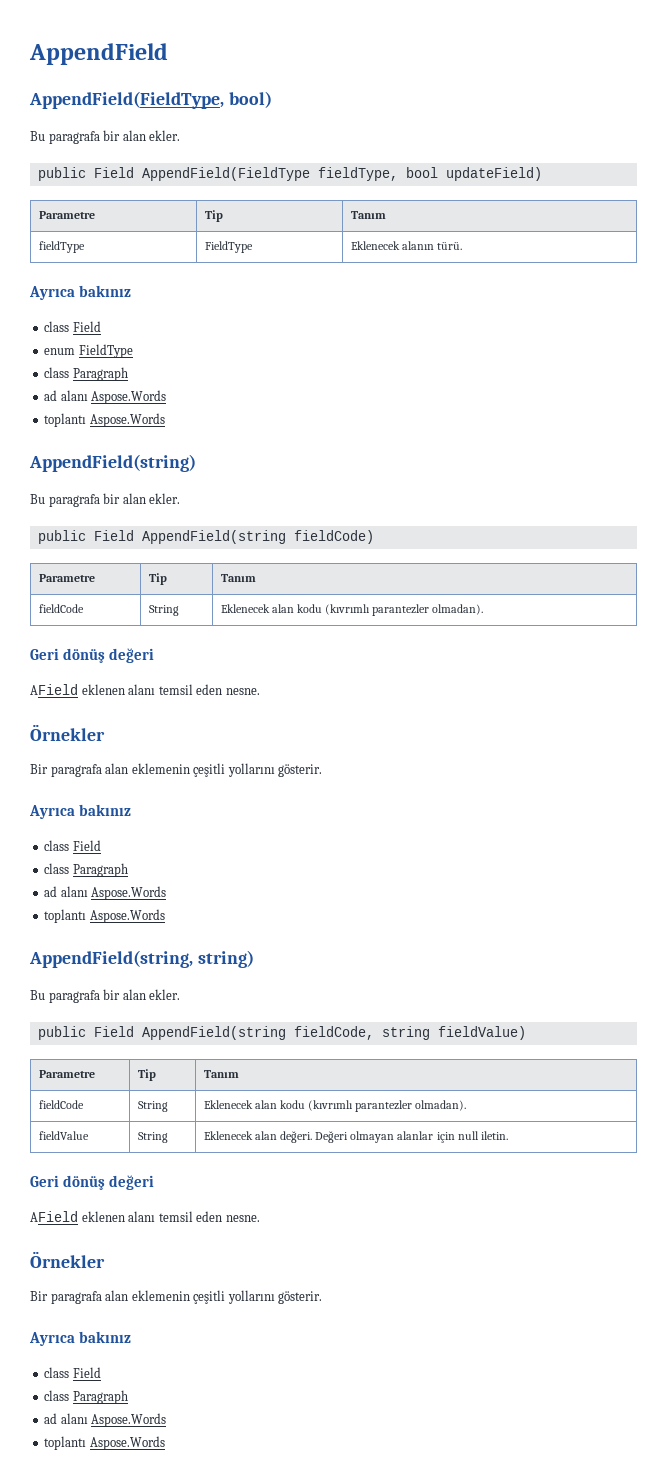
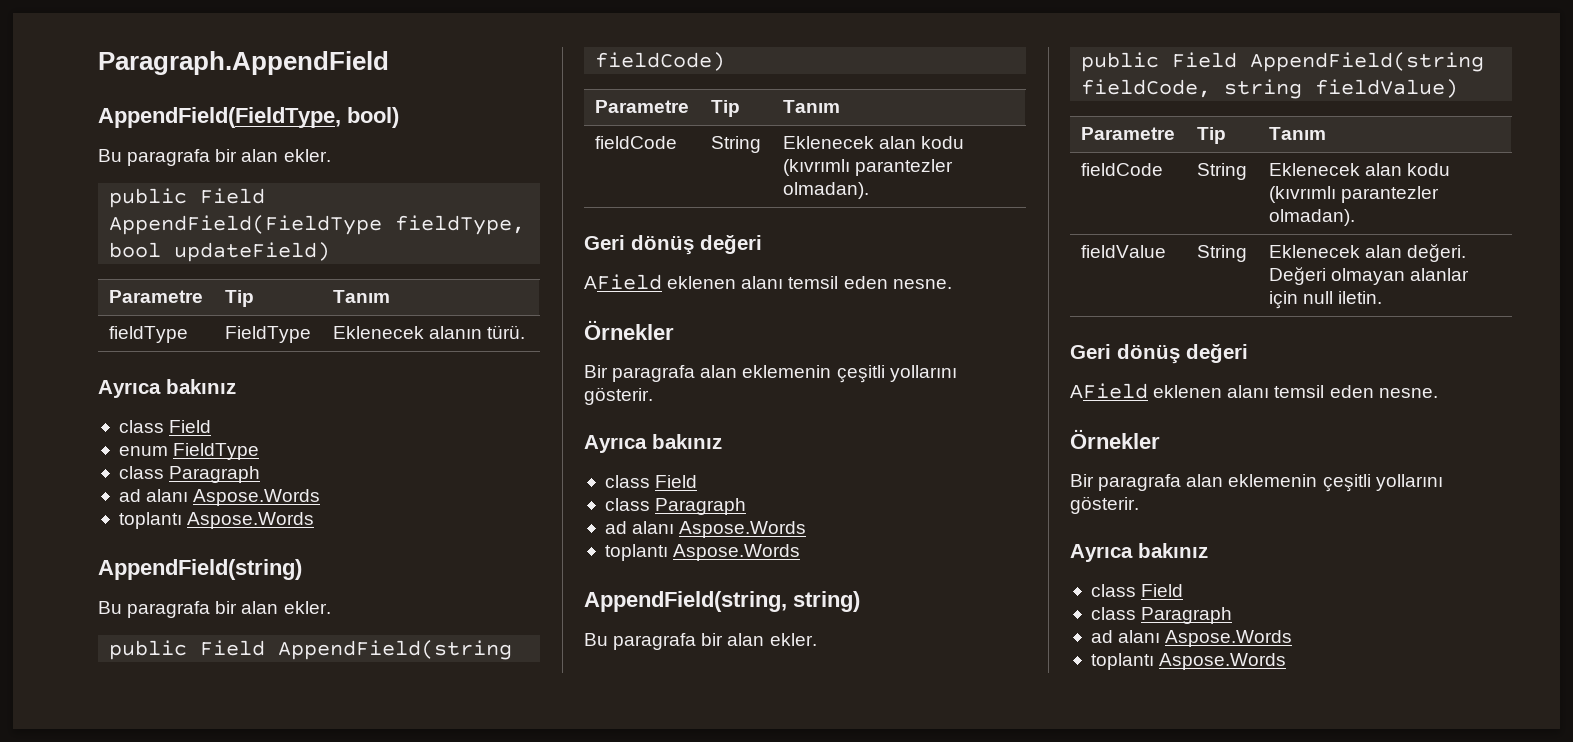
[29,43,168,65] AppendField -> [98,51,389,75] Paragraph.AppendField

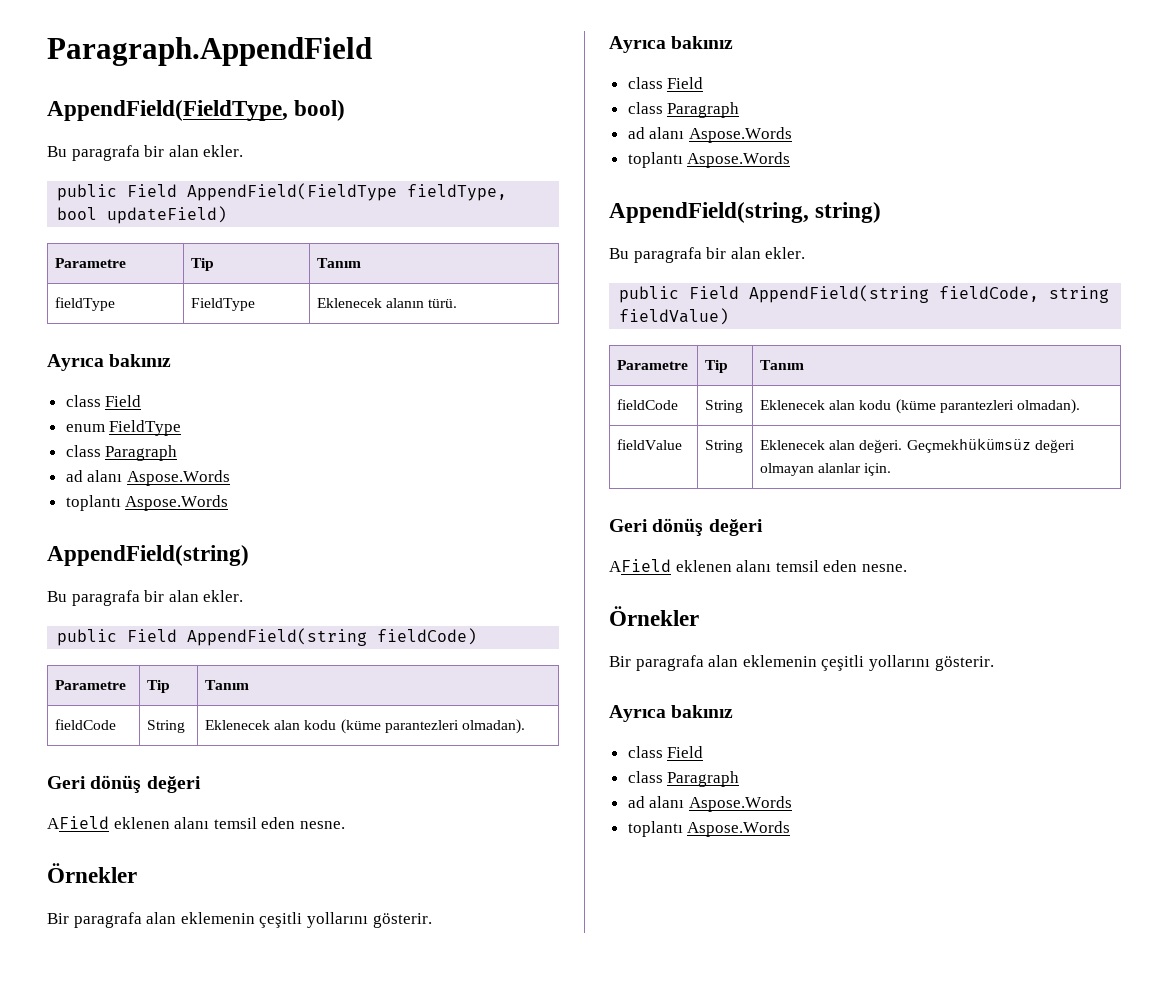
[782,159,953,176] (kıvrımlı parantezler -> [340,719,459,734] (küme parantezleri
[1268,186,1439,203] (kıvrımlı parantezler -> [895,399,1014,414] (küme parantezleri
[1268,267,1469,285] [1268,291,1382,309] Değeri olmayan alanlar için null iletin. -> [906,438,1075,453] [760,463,892,476] Geçmekhükümsüz değeri olmayan alanlar için.

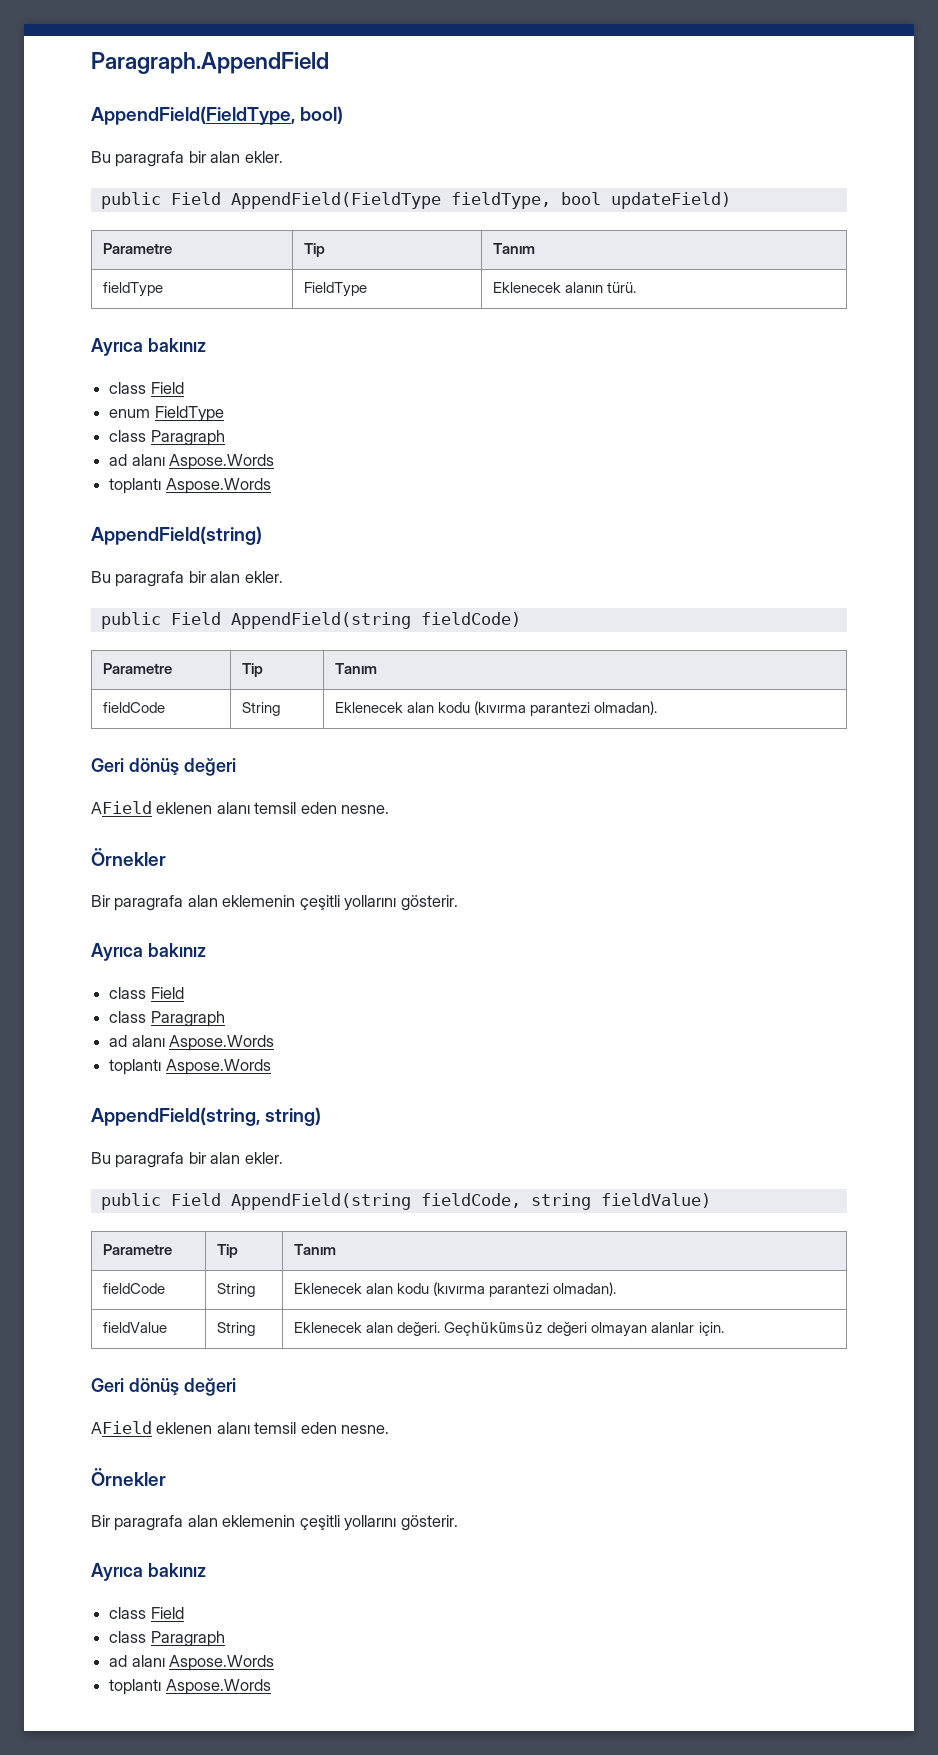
[340,719,459,734] (küme parantezleri -> [474,701,591,716] (kıvırma parantezi
[895,399,1014,414] (küme parantezleri -> [433,1282,550,1297] (kıvırma parantezi
[906,438,1031,453] Geçmekhükümsüz -> [444,1322,544,1336] Geçhükümsüz

